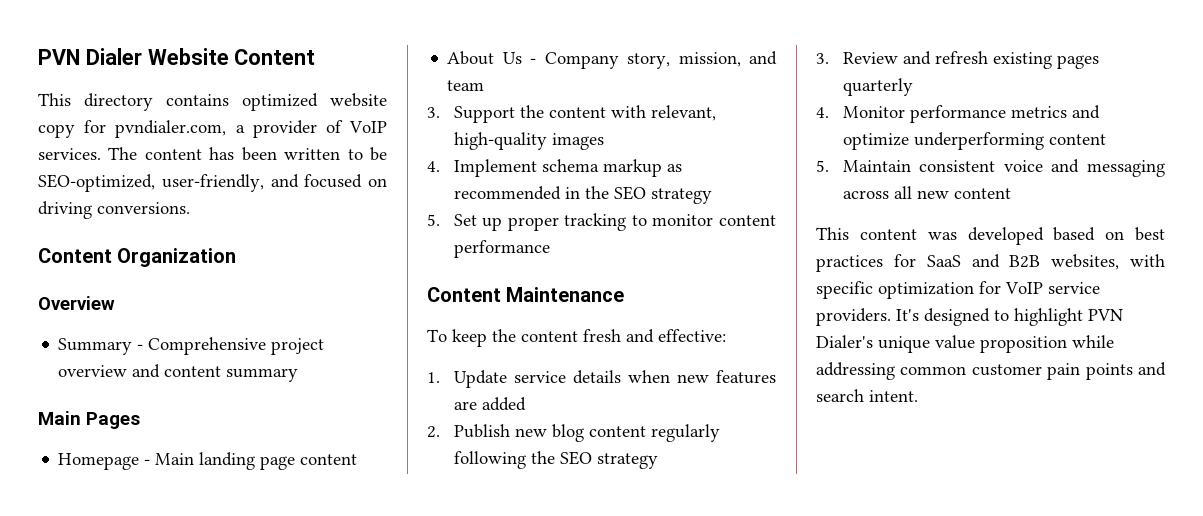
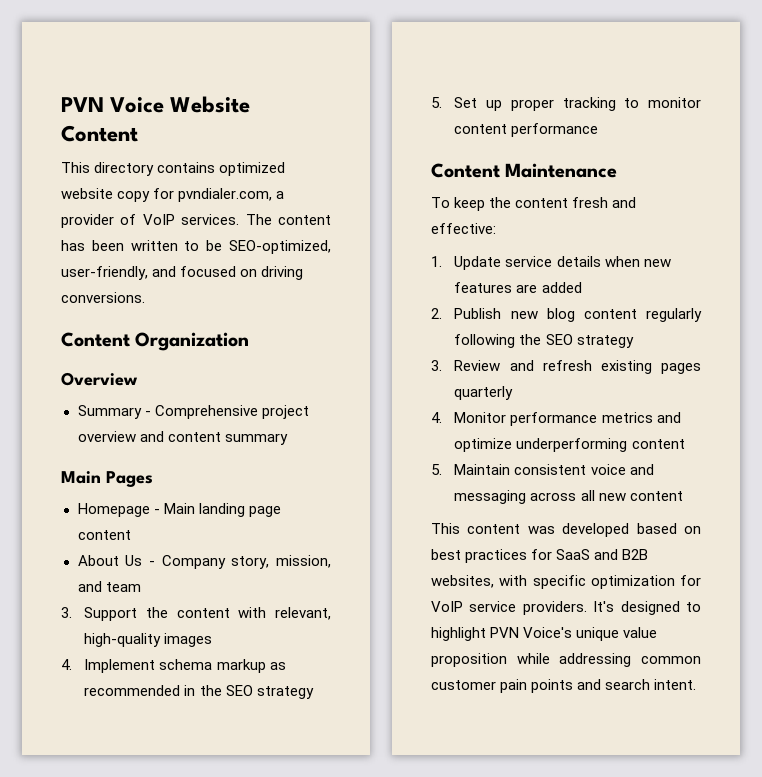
[38,48,142,65] PVN Dialer -> [61,97,165,113] PVN Voice
[816,335,873,348] Dialer's -> [523,627,573,638] Voice's

